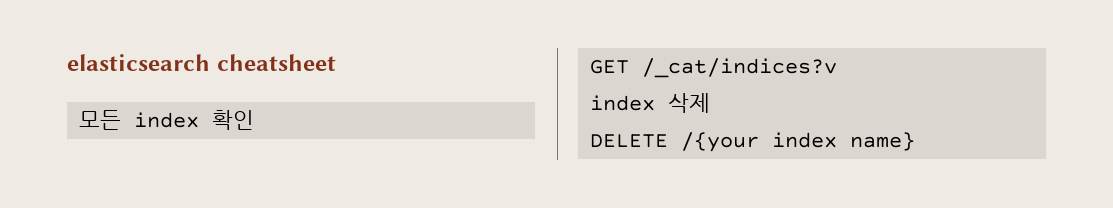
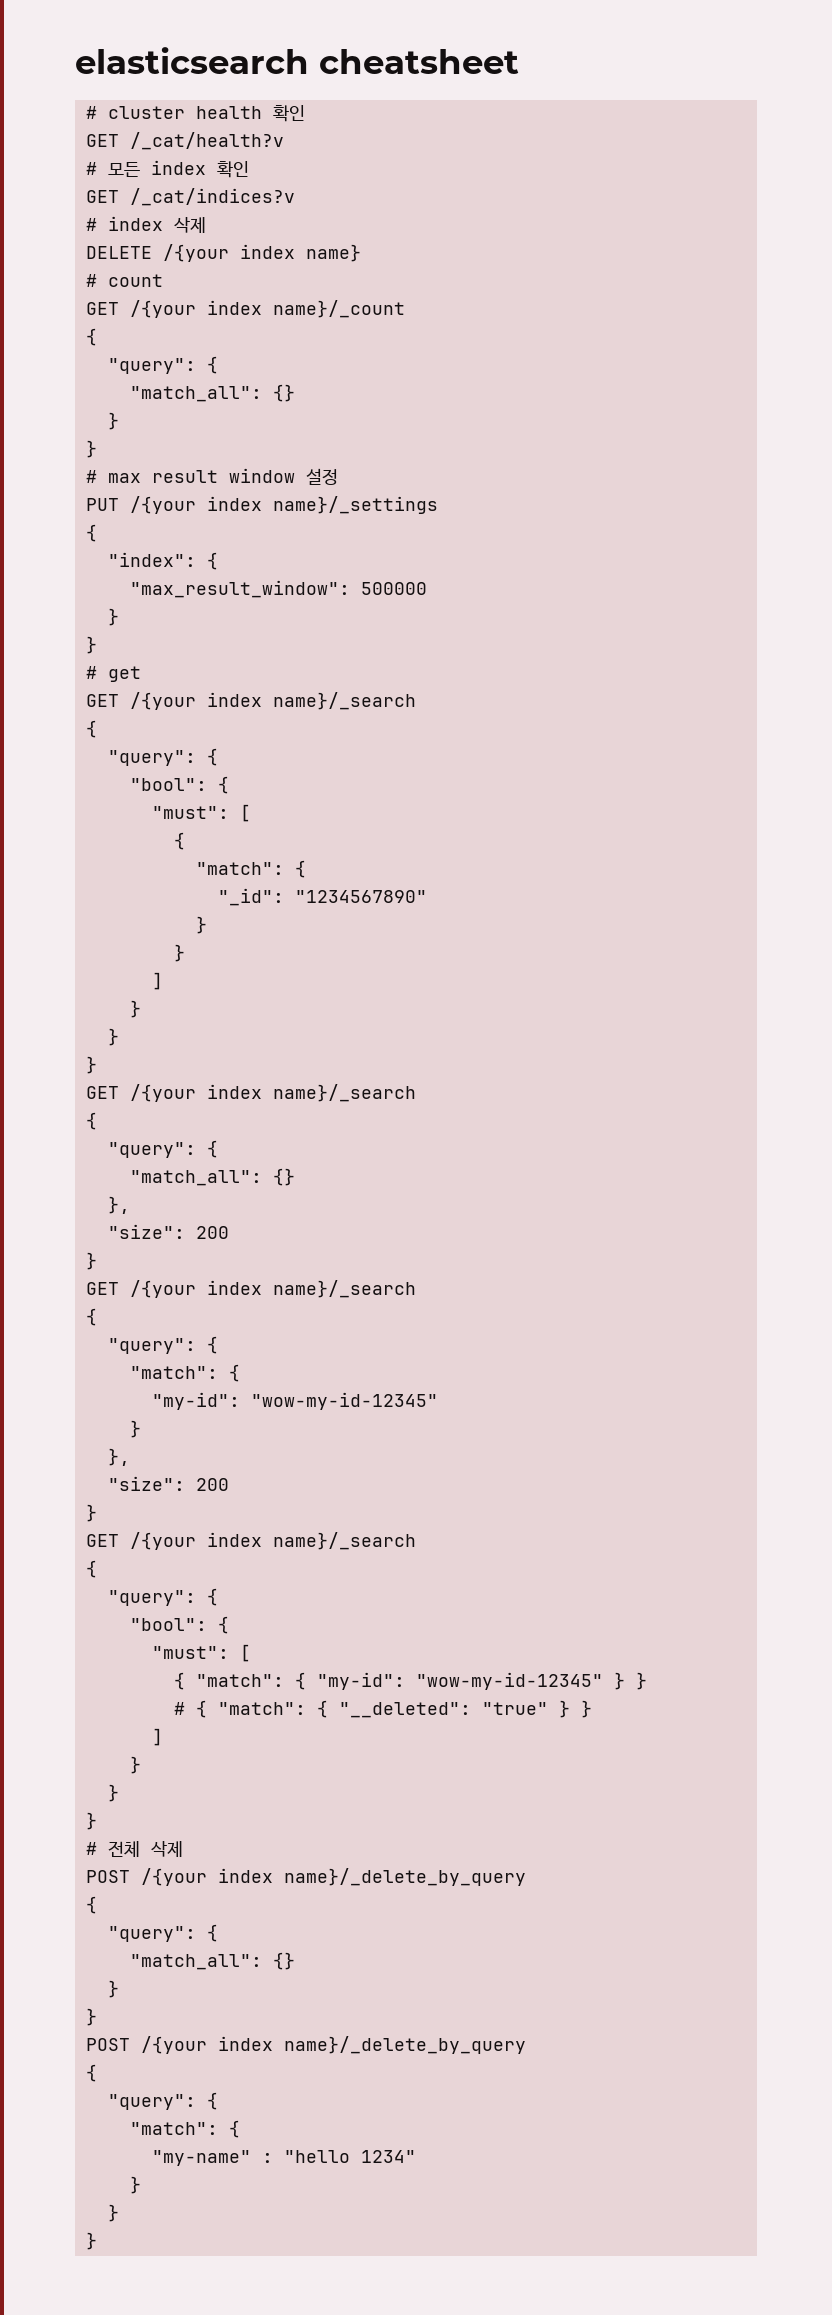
(336, 62) none -> [85,105,305,122] [85,132,284,150] [85,162,97,175] # cluster health 확인 // GET /_cat/health?v // #
(837, 68) none -> [85,218,97,231] #
(915, 141) none -> [85,274,163,287] [85,300,405,318] [85,328,97,346] [107,356,218,374] [129,384,295,402] [107,412,119,430] [85,440,97,458] [85,468,338,485] [85,496,438,514] [85,524,97,542] [107,552,218,570] [129,580,427,598] [107,608,119,626] [85,636,97,654] [85,666,141,682] [85,692,416,710] [85,720,97,738] [107,748,218,766] [129,776,229,794] [151,804,251,822] [173,832,185,850] [195,860,306,878] [217,888,427,906] [195,916,207,934] [173,944,185,962] [151,972,163,990] [129,1000,141,1018] [107,1028,119,1046] [85,1056,97,1074] [85,1084,416,1102] [85,1112,97,1130] [107,1140,218,1158] [129,1168,295,1186] [107,1196,130,1214] [107,1224,229,1239] [85,1252,97,1270] [85,1280,416,1298] [85,1308,97,1326] [107,1336,218,1354] [129,1364,240,1382] [151,1392,438,1410] [129,1420,141,1438] [107,1448,130,1466] [107,1476,229,1491] [85,1504,97,1522] [85,1532,416,1550] [85,1560,97,1578] [107,1588,218,1606] [129,1616,229,1634] [151,1644,251,1662] [173,1672,647,1690] [173,1700,592,1718] [151,1728,163,1746] [129,1756,141,1774] [107,1784,119,1802] [85,1812,97,1830] [85,1841,183,1857] [85,1868,526,1886] [85,1896,97,1914] [107,1924,218,1942] [129,1952,295,1970] [107,1980,119,1998] [85,2008,97,2026] [85,2036,526,2054] [85,2064,97,2082] [107,2092,218,2110] [129,2120,240,2138] [151,2150,416,2166] [129,2176,141,2194] [107,2204,119,2222] [85,2232,97,2250] // # count // GET /{your index name}/_count // { // "query": { // "match_all": {} // } // } // # max result window 설정 // PUT /{your index name}/_settings // { // "index": { // "max_result_window": 500000 // } // } // # get // GET /{your index name}/_search // { // "query": { // "bool": { // "must": [ // { // "match": { // "_id": "1234567890" // } // } // ] // } // } // } // GET /{your index name}/_search // { // "query": { // "match_all": {} // }, // "size": 200 // } // GET /{your index name}/_search // { // "query": { // "match": { // "my-id": "wow-my-id-12345" // } // }, // "size": 200 // } // GET /{your index name}/_search // { // "query": { // "bool": { // "must": [ // { "match": { "my-id": "wow-my-id-12345" } } // # { "match": { "__deleted": "true" } } // ] // } // } // } // # 전체 삭제 // POST /{your index name}/_delete_by_query // { // "query": { // "match_all": {} // } // } // POST /{your index name}/_delete_by_query // { // "query": { // "match": { // "my-name" : "hello 1234" // } // } // }

